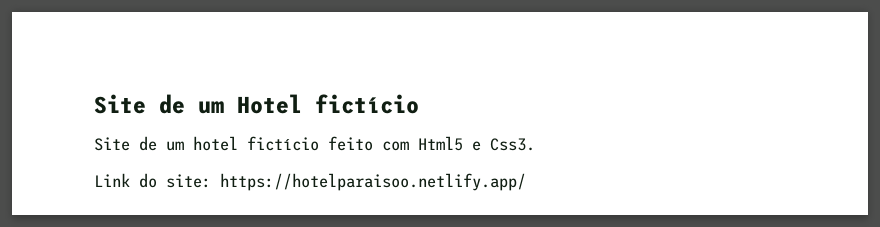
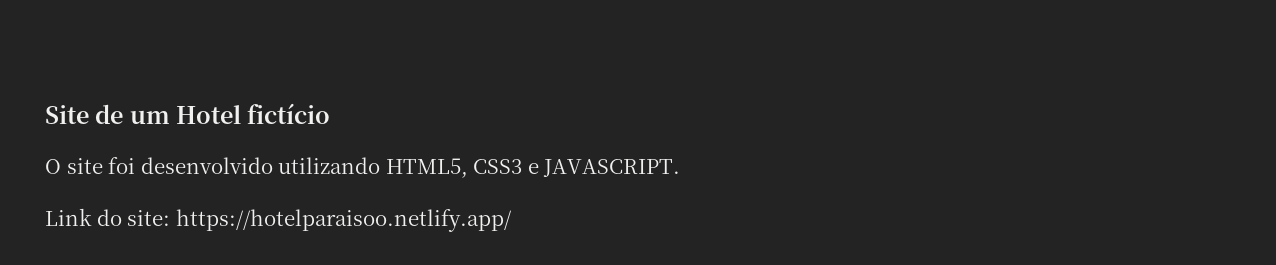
[94,136,535,151] Site de um hotel fictício feito com Html5 e Css3. -> [45,157,681,178] O site foi desenvolvido utilizando HTML5, CSS3 e JAVASCRIPT.

